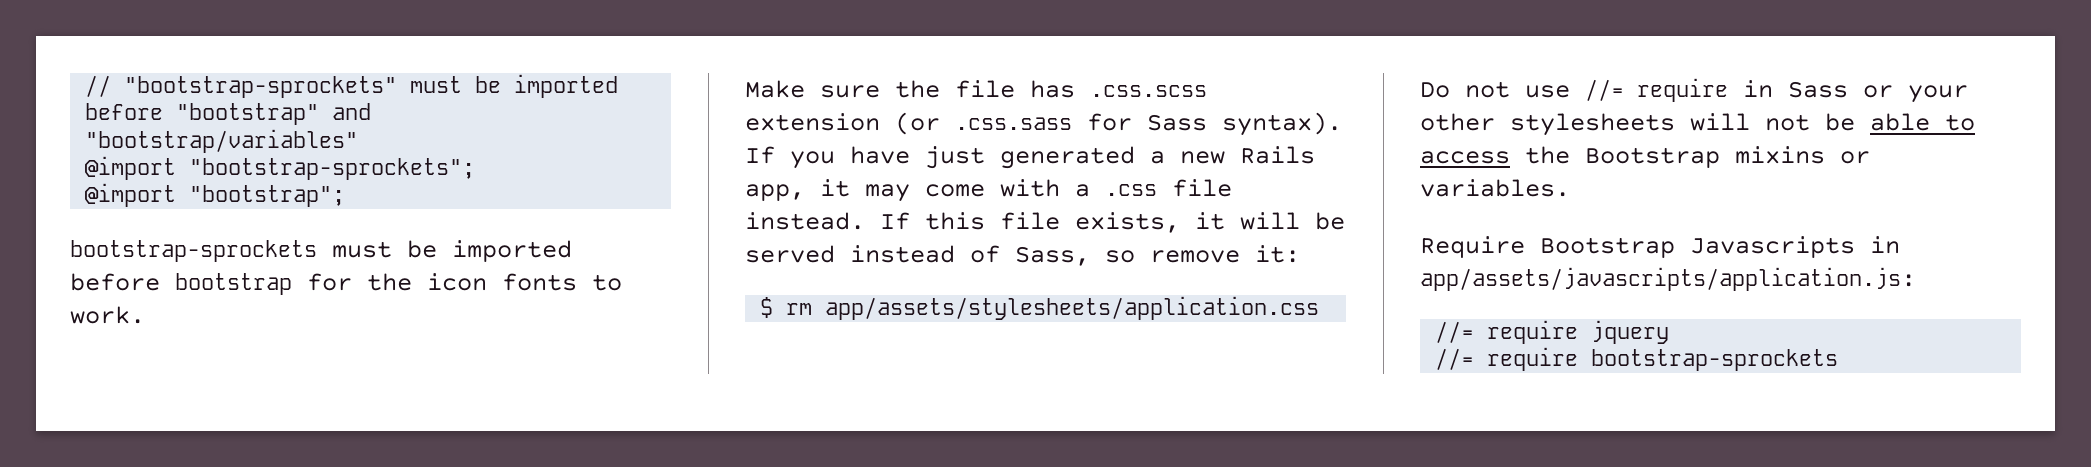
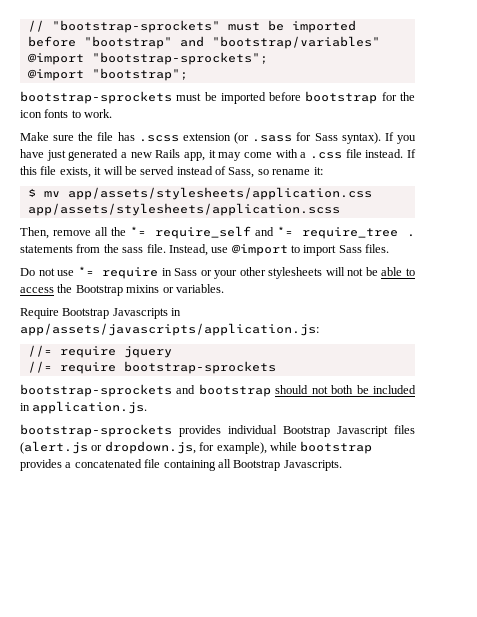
[1090,85,1207,97] .css.scss -> [138,135,179,142] .scss
[955,117,1072,130] .css.sass -> [252,135,293,142] .sass
[1150,250,1240,263] remove -> [272,169,311,175] rename
[786,303,813,315] rm -> [43,191,60,197] mv
(1320, 308) none -> [27,203,340,216] [20,226,415,239] [20,244,390,256] app/assets/stylesheets/application.scss // Then, remove all the *= require_self and *= require_tree . statements from the sass file. Instead, use @import to import Sass files.
[1585,79,1624,101] //= -> [77,266,94,276] *=
(1839, 360) none -> [20,384,416,397] [20,401,148,414] [20,424,415,437] [20,441,373,454] [20,459,342,471] // bootstrap-sprockets and bootstrap should not both be included in application.js. // bootstrap-sprockets provides individual Bootstrap Javascript files (alert.js or dropdown.js, for example), while bootstrap provides a concatenated file containing all Bootstrap Javascripts.

